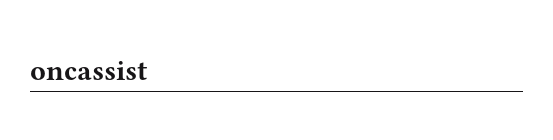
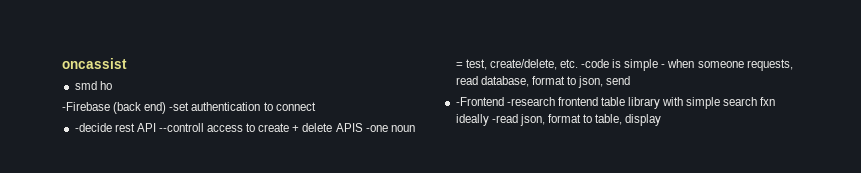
(147, 70) none -> [74,81,112,90] [62,102,316,114] [74,123,415,132] [455,59,793,71] [455,76,631,88] [455,97,776,109] [455,114,662,126] // smd ho // -Firebase (back end) -set authentication to connect // -decide rest API --controll access to create + delete APIS -one noun = test, create/delete, etc. -code is simple - when someone requests, read database, format to json, send // -Frontend -research frontend table library with simple search fxn ideally -read json, format to table, display

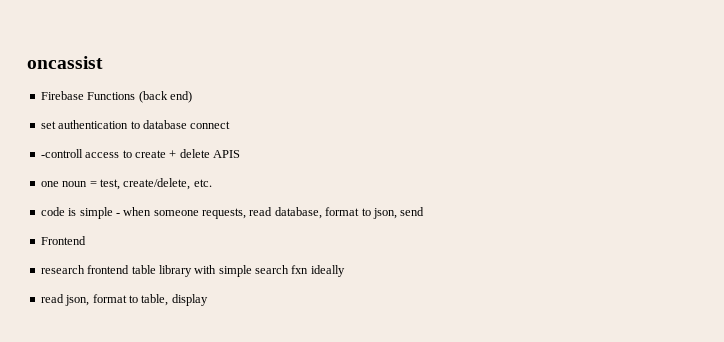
[74,81,112,90] [62,102,110,111] smd ho // -Firebase -> [40,91,136,100] Firebase Functions
[169,102,190,111] -set -> [40,121,56,129] // set
(273, 106) none -> [142,120,187,129] database
[74,123,204,132] -decide rest API --controll -> [40,149,83,158] -controll
[365,125,388,132] -one -> [40,181,59,187] // one
[581,59,610,68] -code -> [40,207,65,216] // code
[455,97,555,106] -Frontend -research -> [40,236,86,245] [40,265,85,274] Frontend // research
[491,114,518,123] -read -> [40,294,64,303] // read

